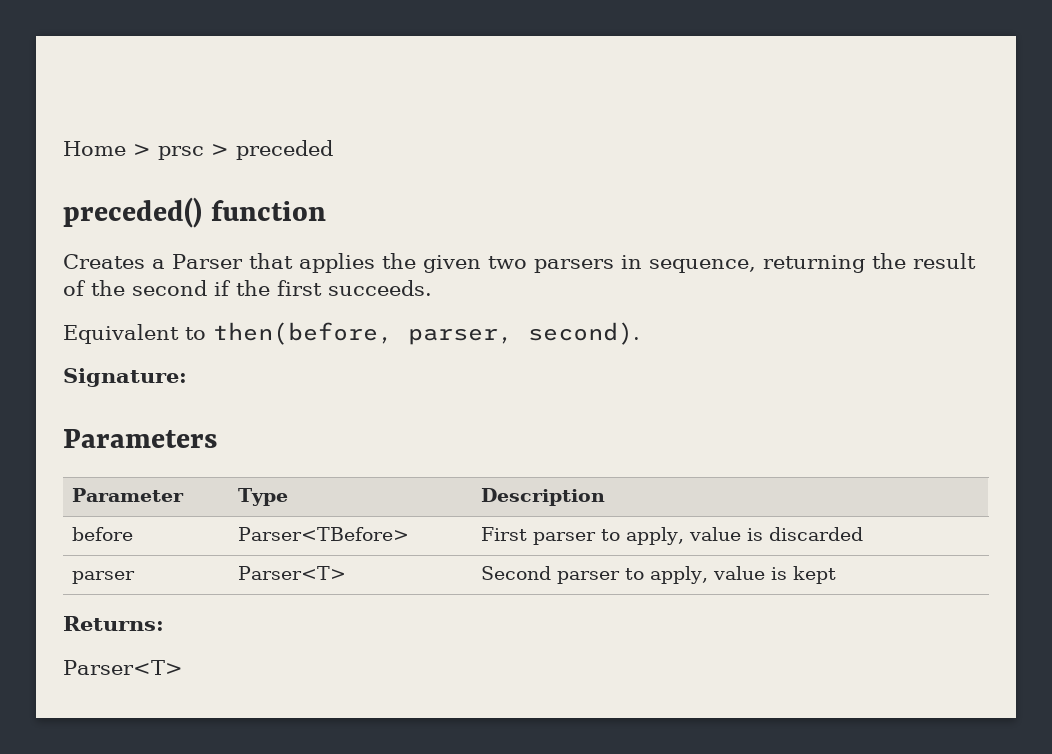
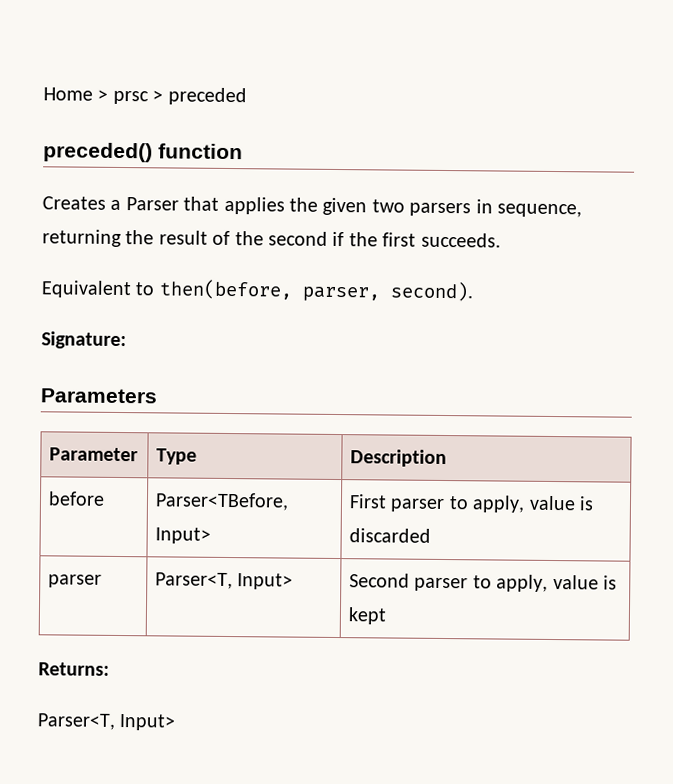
[238,527,410,541] Parser<TBefore> -> [155,492,290,511] [155,527,212,544] Parser<TBefore, Input>
[238,566,347,580] Parser<T> -> [155,572,294,590] Parser<T, Input>
[63,660,183,675] Parser<T> -> [37,713,177,731] Parser<T, Input>

